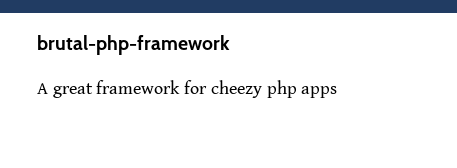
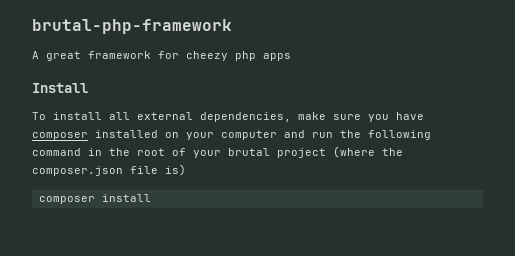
(338, 92) none -> [32,83,88,93] [32,112,424,122] [32,130,431,140] [32,146,403,158] [32,164,186,176] [38,194,151,204] // Install // To install all external dependencies, make sure you have composer installed on your computer and run the following command in the root of your brutal project (where the composer.json file is) // composer install

